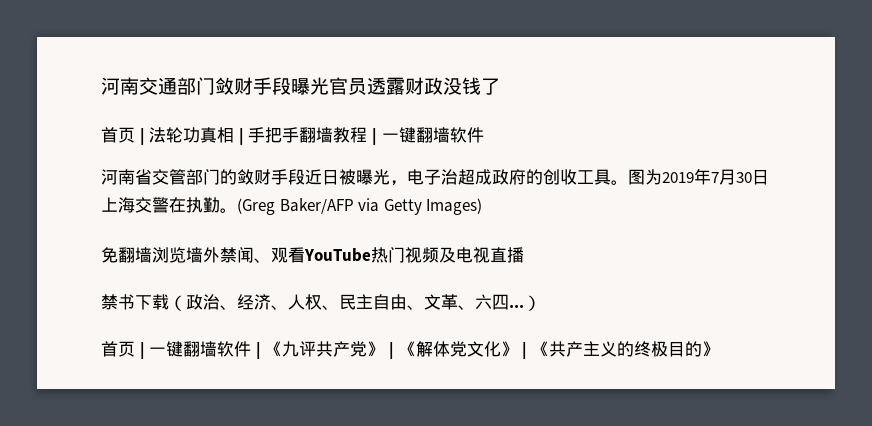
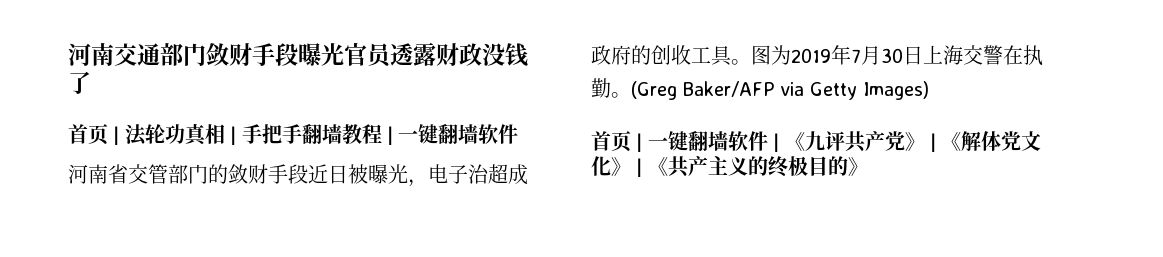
[101,247,524,263] [101,294,541,311] // 免翻墙浏览墙外禁闻、观看YouTube热门视频及电视直播 // 禁书下载（政治、经济、人权、民主自由、文革、六四...） -> (929, 90) none

